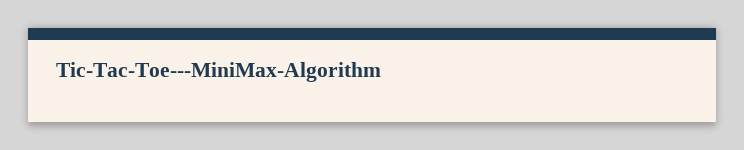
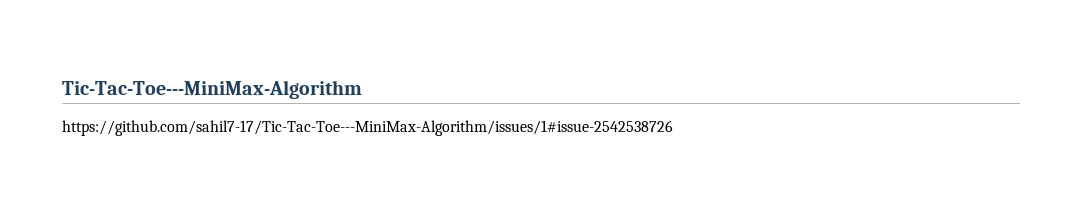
(381, 72) none -> [62,120,673,136] // https://github.com/sahil7-17/Tic-Tac-Toe---MiniMax-Algorithm/issues/1#issue-2542538726

